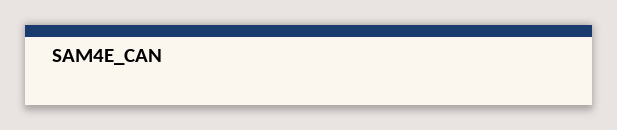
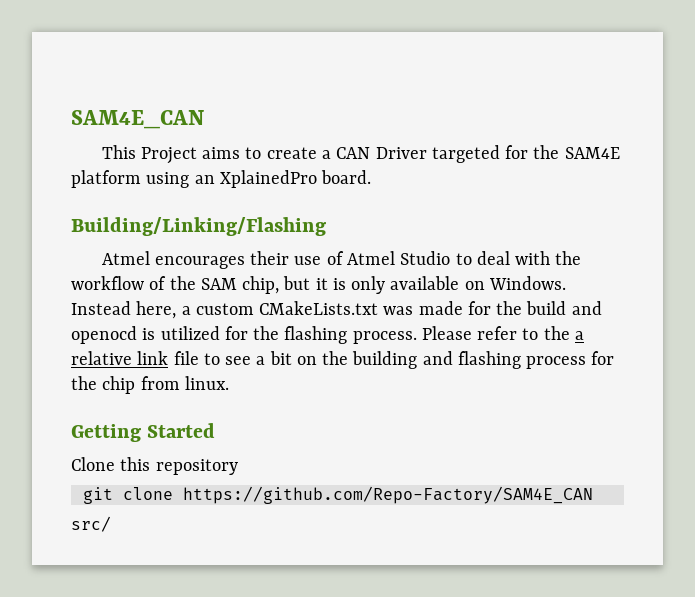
(162, 57) none -> [101,145,620,164] [71,170,372,188] [71,217,326,236] [101,251,582,269] [71,276,566,294] [71,301,602,319] [71,326,584,344] [71,351,615,369] [71,376,229,394] [71,423,216,442] [71,457,238,475] [82,486,593,504] [71,516,111,532] // This Project aims to create a CAN Driver targeted for the SAM4E platform using an XplainedPro board. // Building/Linking/Flashing // Atmel encourages their use of Atmel Studio to deal with the workflow of the SAM chip, but it is only available on Windows. Instead here, a custom CMakeLists.txt was made for the build and openocd is utilized for the flashing process. Please refer to the a relative link file to see a bit on the building and flashing process for the chip from linux. // Getting Started // Clone this repository // git clone https://github.com/Repo-Factory/SAM4E_CAN // src/

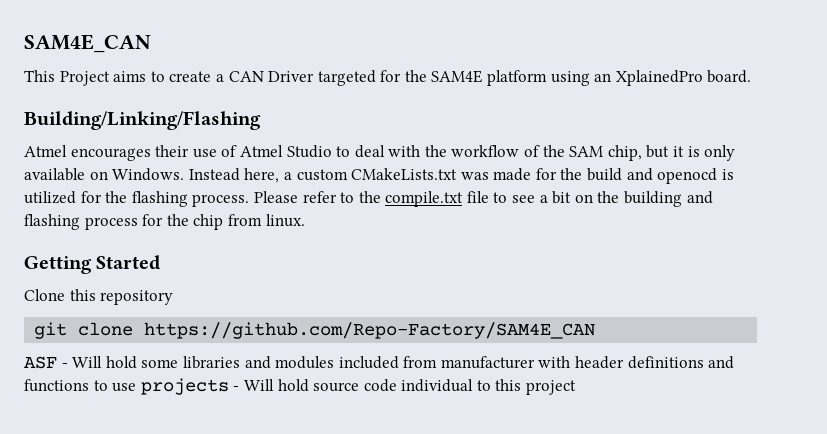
[574,331,584,340] [71,351,169,365] a relative link -> [385,191,464,207] compile.txt
[71,516,111,532] src/ -> [24,356,735,369] [24,378,577,395] ASF - Will hold some libraries and modules included from manufacturer with header definitions and functions to use projects - Will hold source code individual to this project

